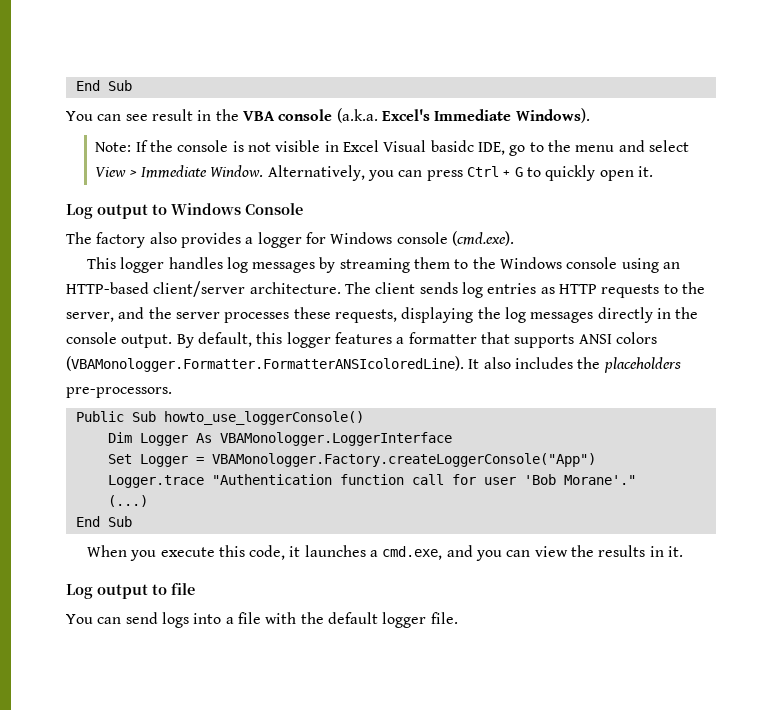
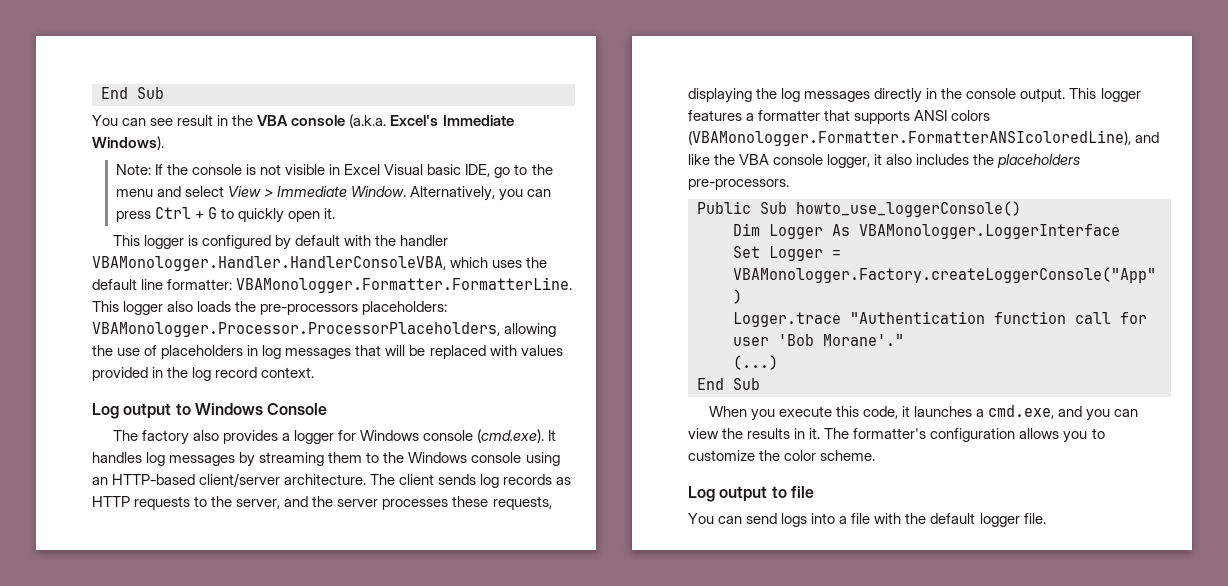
[430,140,474,152] basidc -> [427,164,462,175] basic
(653, 171) none -> [112,235,449,250] [92,256,548,271] [92,277,573,293] [92,301,448,315] [92,322,557,337] [92,345,563,359] [92,367,315,381] // This logger is configured by default with the handler VBAMonologger.Handler.HandlerConsoleVBA, which uses the default line formatter: VBAMonologger.Formatter.FormatterLine. This logger also loads the pre-processors placeholders: VBAMonologger.Processor.ProcessorPlaceholders, allowing the use of placeholders in log messages that will be replaced with values provided in the log record context.
[86,257,165,273] // This logger -> [548,430,557,441] It
[487,283,537,294] entries -> [503,474,553,485] records
[176,332,283,348] By default, this -> [1069,88,1097,99] This
[66,356,480,372] (VBAMonologger.Formatter.FormatterANSIcoloredLine). It -> [688,130,1160,146] [688,154,883,168] (VBAMonologger.Formatter.FormatterANSIcoloredLine), and like the VBA console logger, it
(684, 551) none -> [824,428,1105,443] [688,450,876,461] The formatter's configuration allows you to customize the color scheme.

